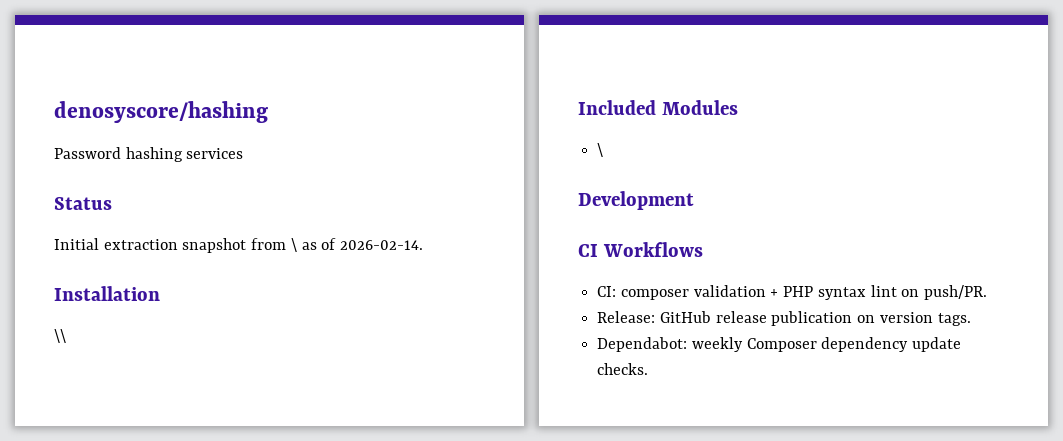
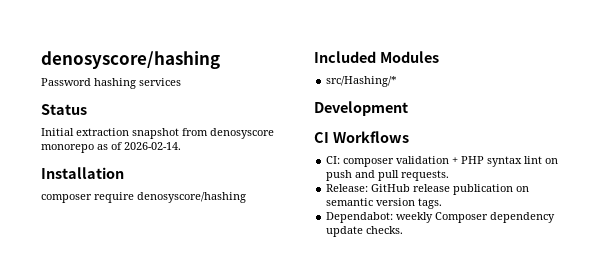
[290,238,297,252] \ -> [210,128,274,139] [41,144,94,153] denosyscore monorepo
[54,329,66,343] \\ -> [41,192,246,203] composer require denosyscore/hashing
[597,143,604,157] \ -> [326,76,398,87] src/Hashing/*
[924,285,988,300] push/PR. -> [326,170,450,181] push and pull requests.
(876, 319) none -> [326,198,374,206] semantic

